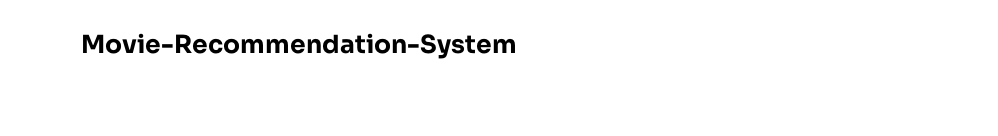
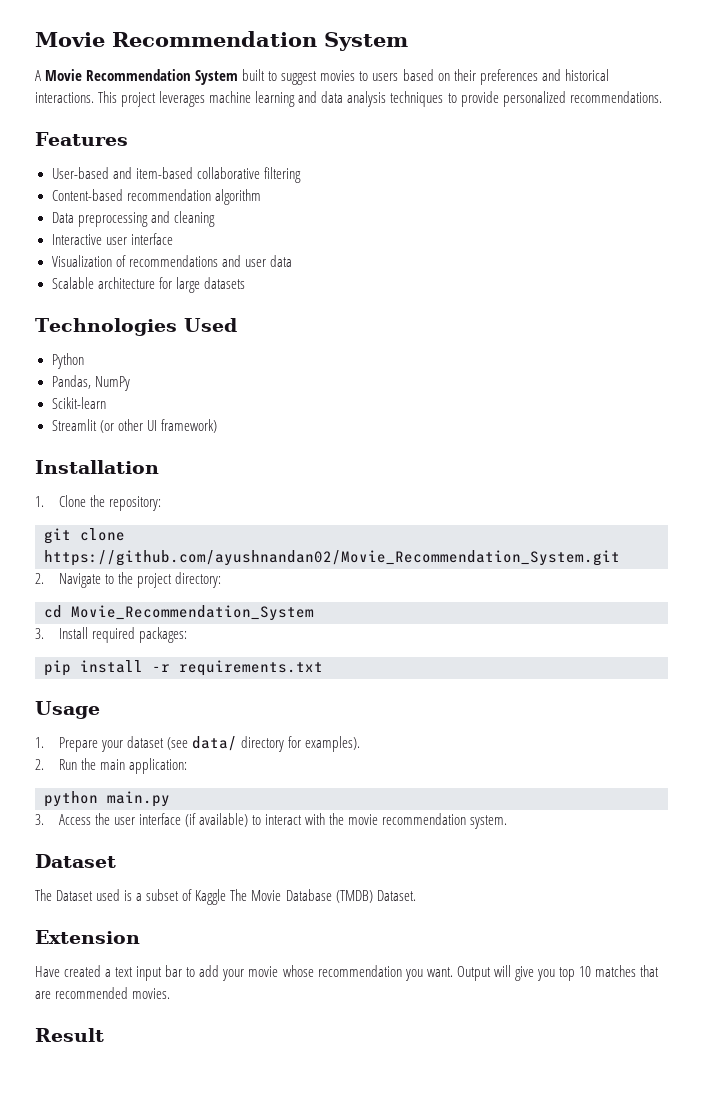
[81,33,517,59] Movie-Recommendation-System -> [35,31,408,51] [35,69,609,85] [35,91,662,107] [35,132,128,146] [51,167,301,183] [51,189,261,205] [51,211,215,227] [51,233,173,245] [51,255,292,267] [51,277,245,293] [35,318,237,336] [51,353,84,369] [51,375,130,391] [51,397,106,409] [51,419,217,433] [35,460,159,474] [35,495,161,511] [44,528,125,544] [44,550,620,566] [35,572,222,588] [44,605,314,621] [35,627,187,643] [44,660,323,676] [35,701,100,719] [35,736,361,752] [35,758,188,774] [44,791,170,807] [35,813,508,829] [35,854,116,868] [35,889,416,905] [35,930,140,944] [35,965,660,981] [35,987,171,999] [35,1028,104,1042] Movie Recommendation System // A Movie Recommendation System built to suggest movies to users based on their preferences and historical interactions. This project leverages machine learning and data analysis techniques to provide personalized recommendations. // Features // User-based and item-based collaborative filtering // Content-based recommendation algorithm // Data preprocessing and cleaning // Interactive user interface // Visualization of recommendations and user data // Scalable architecture for large datasets // Technologies Used // Python // Pandas, NumPy // Scikit-learn // Streamlit (or other UI framework) // Installation // 1. Clone the repository: // git clone https://github.com/ayushnandan02/Movie_Recommendation_System.git // 2. Navigate to the project directory: // cd Movie_Recommendation_System // 3. Install required packages: // pip install -r requirements.txt // Usage // 1. Prepare your dataset (see data/ directory for examples). // 2. Run the main application: // python main.py // 3. Access the user interface (if available) to interact with the movie recommendation system. // Dataset // The Dataset used is a subset of Kaggle The Movie Database (TMDB) Dataset. // Extension // Have created a text input bar to add your movie whose recommendation you want. Output will give you top 10 matches that are recommended movies. // Result

